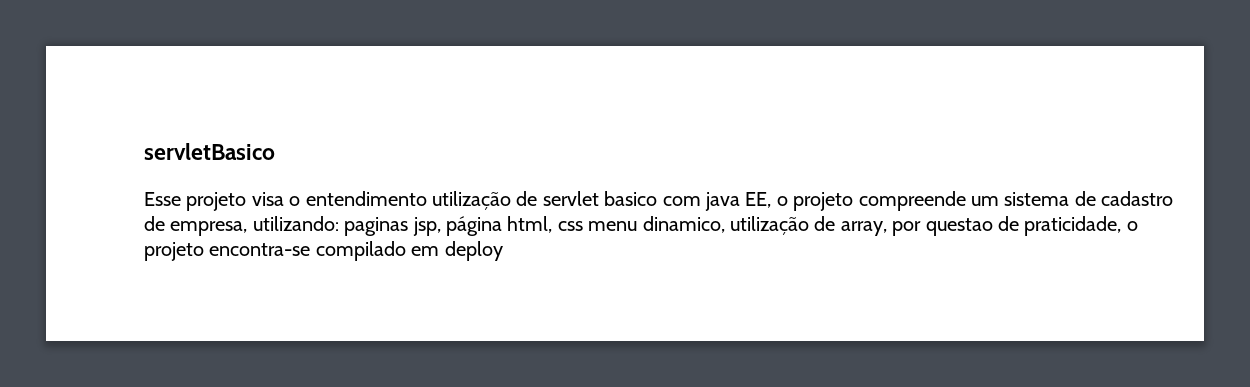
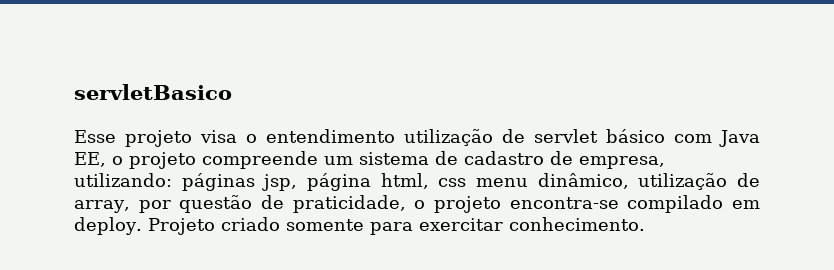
[604,191,740,211] basico com java -> [606,129,760,147] básico com Java
[344,217,409,236] paginas -> [181,173,255,191] páginas
[642,216,725,233] dinamico, -> [537,173,629,189] dinâmico,
[925,218,993,236] questao -> [179,195,253,213] questão
[444,241,503,261] deploy -> [74,217,645,235] deploy. Projeto criado somente para exercitar conhecimento.

